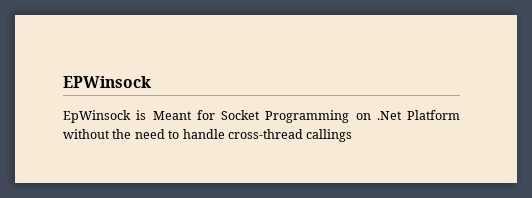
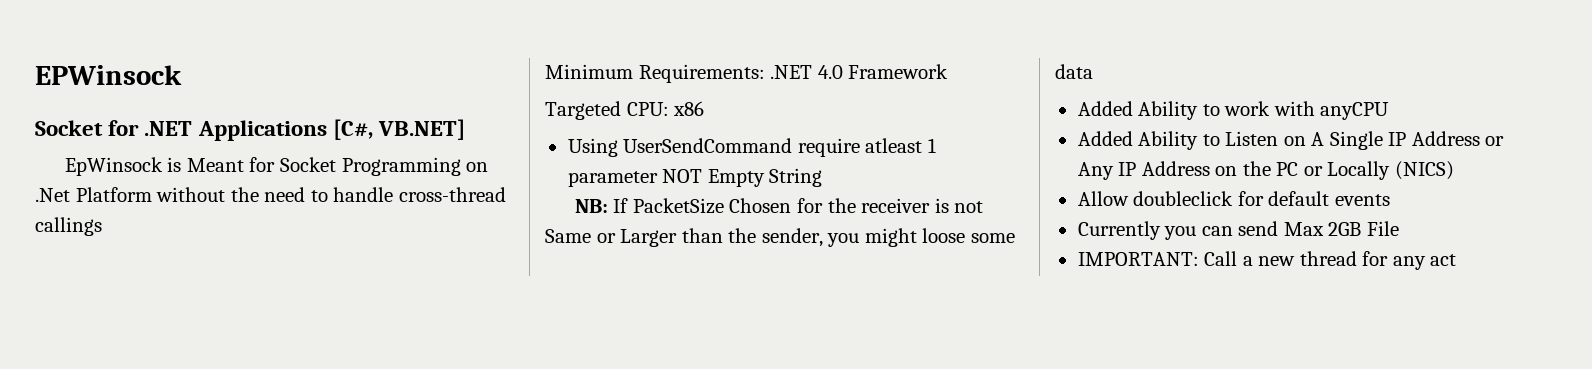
(151, 82) none -> [35,119,466,141] // Socket for .NET Applications [C#, VB.NET]
(353, 135) none -> [545,64,949,83] [545,101,705,120] [567,138,936,157] [567,168,823,187] [574,198,984,214] [545,228,1015,247] [1055,64,1093,79] [1077,101,1390,120] [1077,131,1505,150] [1077,161,1454,180] [1077,191,1390,206] [1077,221,1399,240] [1077,251,1457,270] // Minimum Requirements: .NET 4.0 Framework // Targeted CPU: x86 // Using UserSendCommand require atleast 1 parameter NOT Empty String // NB: If PacketSize Chosen for the receiver is not Same or Larger than the sender, you might loose some data // Added Ability to work with anyCPU // Added Ability to Listen on A Single IP Address or Any IP Address on the PC or Locally (NICS) // Allow doubleclick for default events // Currently you can send Max 2GB File // IMPORTANT: Call a new thread for any act

